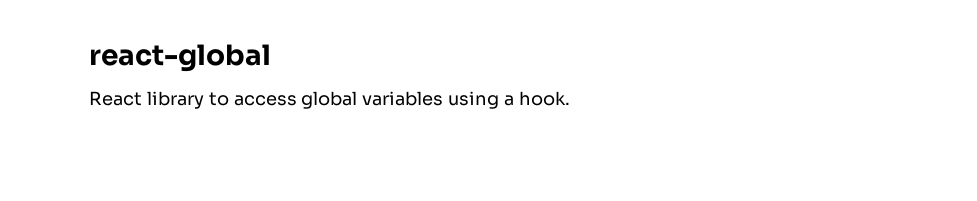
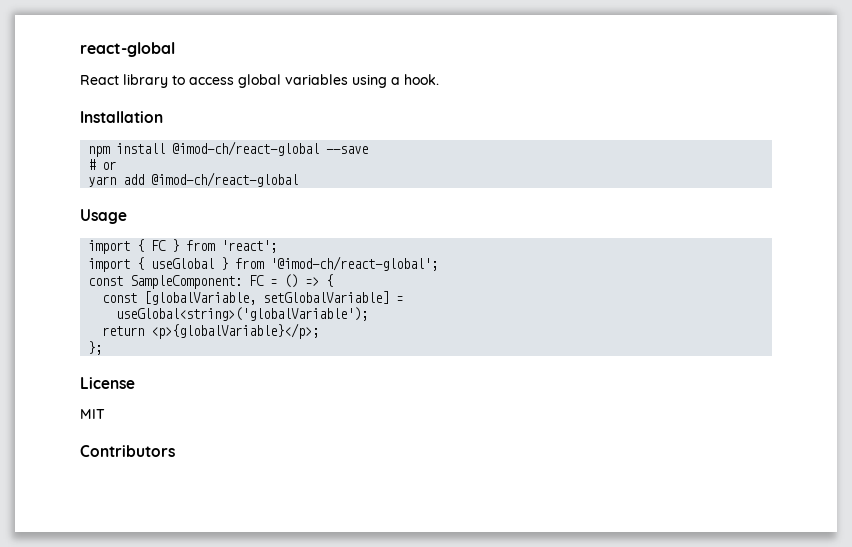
(570, 98) none -> [80,111,163,123] [88,141,369,157] [88,159,117,170] [88,172,299,187] [80,209,127,224] [88,239,278,254] [88,256,439,272] [88,274,334,289] [102,291,404,305] [116,307,369,321] [102,323,320,339] [88,341,103,355] [80,377,135,389] [80,409,105,419] [80,445,175,457] // Installation // npm install @imod-ch/react-global --save // # or // yarn add @imod-ch/react-global // Usage // import { FC } from 'react'; // import { useGlobal } from '@imod-ch/react-global'; // const SampleComponent: FC = () => { // const [globalVariable, setGlobalVariable] = // useGlobal<string>('globalVariable'); // return <p>{globalVariable}</p>; // }; // License // MIT // Contributors

